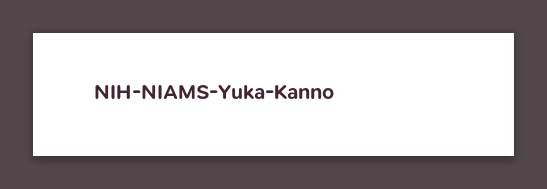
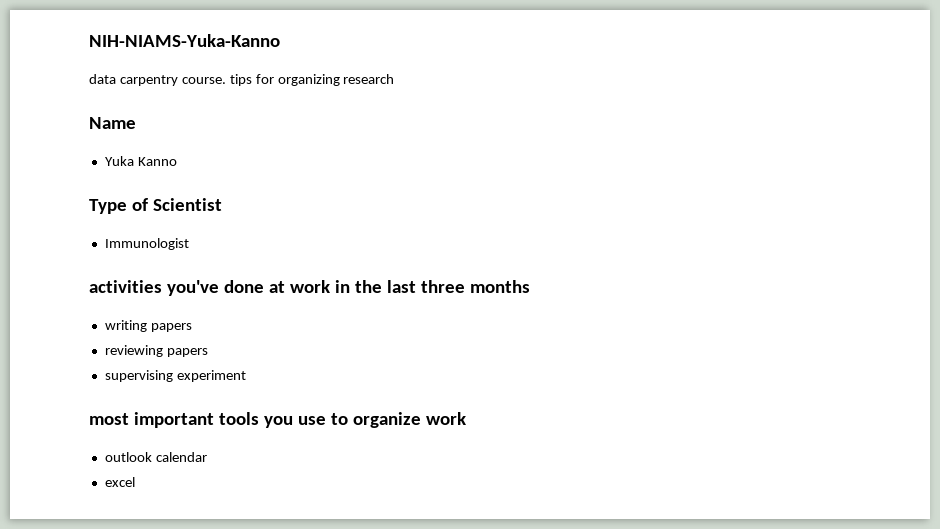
(334, 92) none -> [89,74,395,86] [89,117,136,129] [104,156,177,166] [89,198,222,214] [104,238,189,250] [89,280,530,296] [104,320,192,332] [104,345,208,357] [104,370,246,382] [89,412,466,428] [104,452,207,462] [104,477,135,487] // data carpentry course. tips for organizing research // Name // Yuka Kanno // Type of Scientist // Immunologist // activities you've done at work in the last three months // writing papers // reviewing papers // supervising experiment // most important tools you use to organize work // outlook calendar // excel

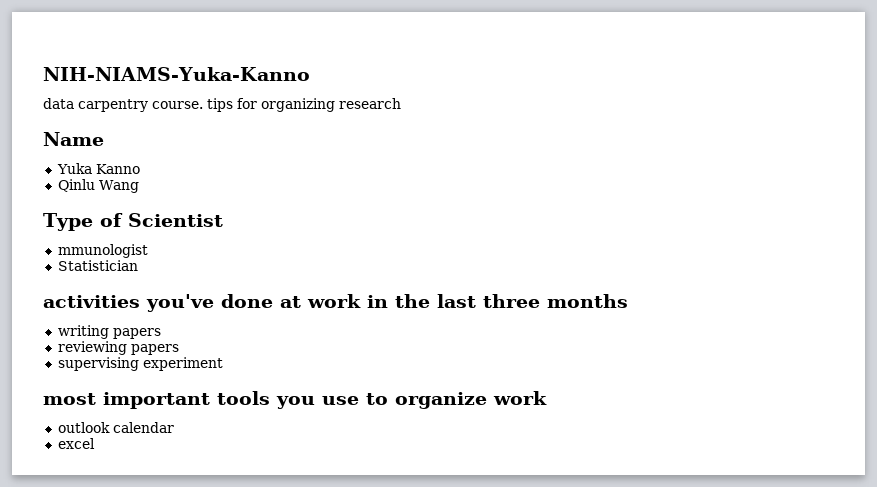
(177, 161) none -> [57,179,139,193] // Qinlu Wang
[104,238,189,250] Immunologist -> [57,244,148,258] [57,260,138,271] mmunologist // Statistician

